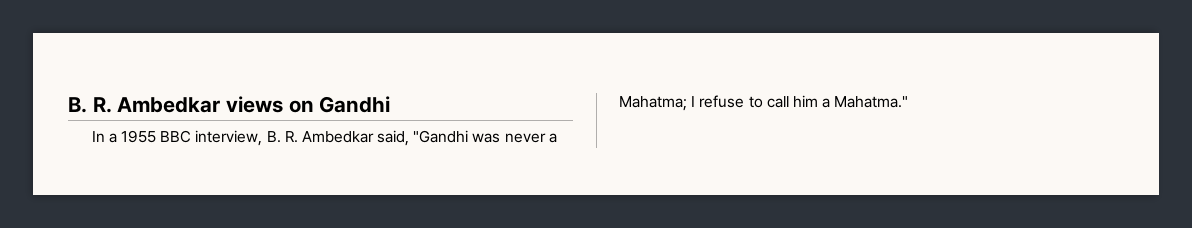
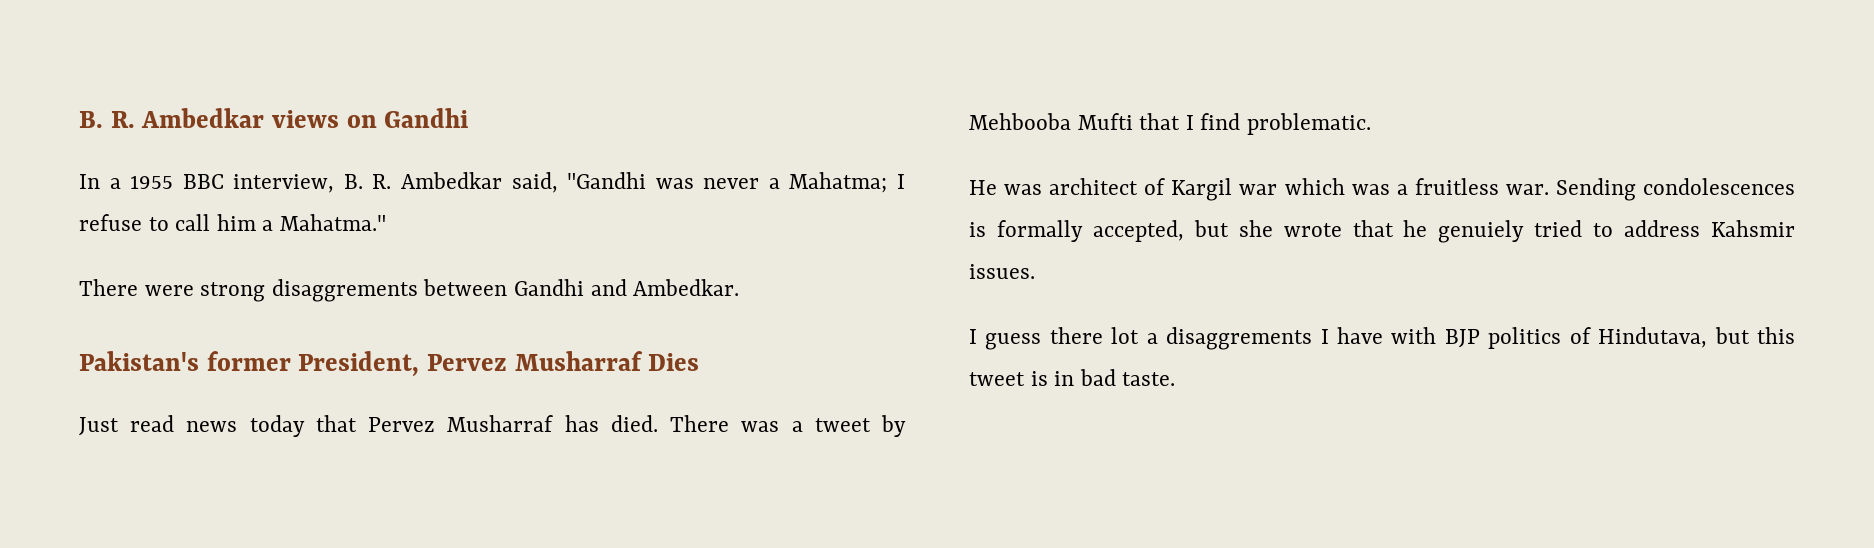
(909, 102) none -> [79,279,740,302] [79,351,700,377] [79,415,907,437] [969,113,1372,135] [969,178,1795,201] [969,220,1795,243] [969,264,1035,279] [969,327,1795,350] [969,369,1176,386] // There were strong disaggrements between Gandhi and Ambedkar. // Pakistan's former President, Pervez Musharraf Dies // Just read news today that Pervez Musharraf has died. There was a tweet by Mehbooba Mufti that I find problematic. // He was architect of Kargil war which was a fruitless war. Sending condolescences is formally accepted, but she wrote that he genuiely tried to address Kahsmir issues. // I guess there lot a disaggrements I have with BJP politics of Hindutava, but this tweet is in bad taste.

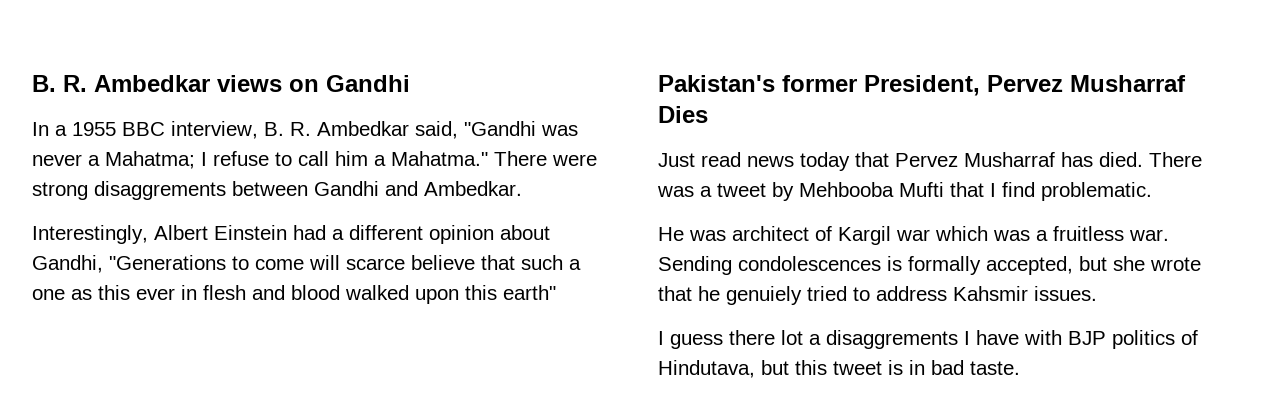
(387, 222) // -> (488, 158) none
(740, 287) none -> [32,225,550,244] [32,255,581,273] [32,285,556,304] // Interestingly, Albert Einstein had a different opinion about Gandhi, "Generations to come will scarce believe that such a one as this ever in flesh and blood walked upon this earth"

